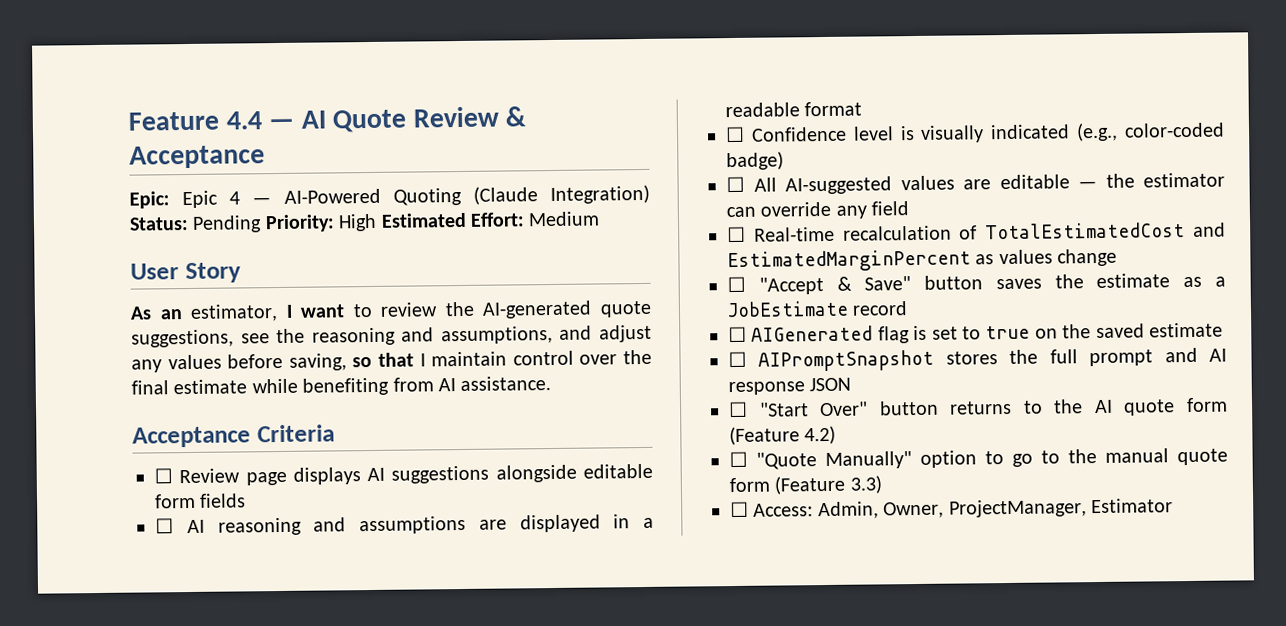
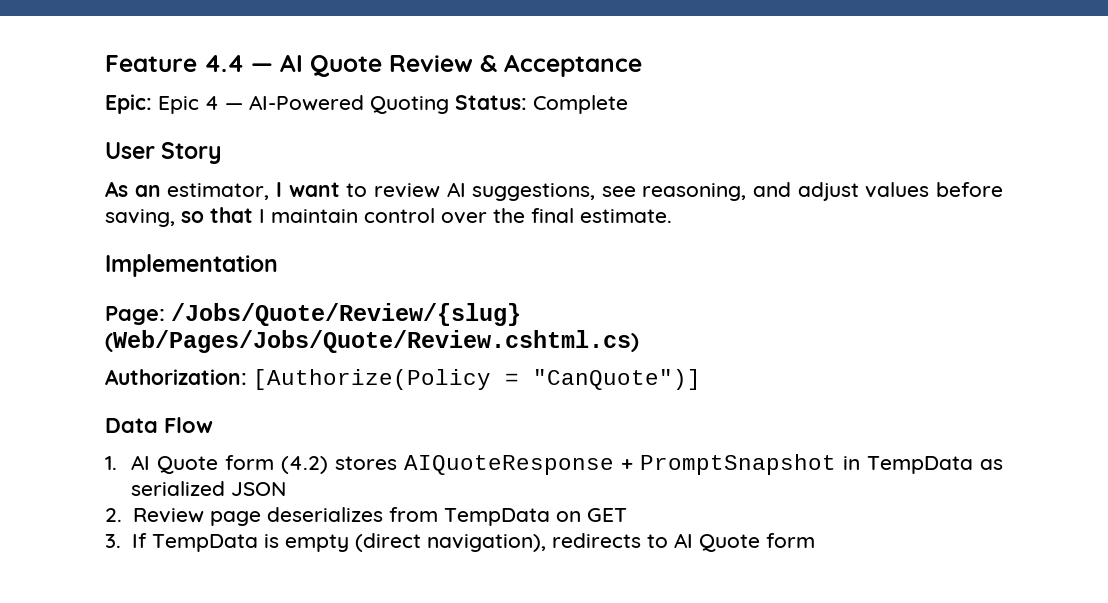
[472,184,650,205] [129,211,601,233] (Claude Integration) Status: Pending Priority: High Estimated Effort: Medium -> [455,95,628,114] Status: Complete
[444,300,652,319] [131,325,553,348] the AI-generated quote suggestions, see the reasoning and assumptions, -> [446,182,747,201] AI suggestions, see reasoning,
[131,359,162,373] any -> (859, 191) none
[173,376,552,396] [132,424,335,448] [154,463,653,486] [154,493,247,509] [155,514,654,536] [725,101,863,118] [725,122,1225,143] [726,151,784,171] [726,172,1225,195] [726,201,910,219] [727,222,1226,243] [727,248,1118,273] [727,273,1226,295] [727,300,909,318] [728,322,1223,344] [728,347,1227,372] [728,377,852,396] [728,397,1228,418] [729,425,837,446] [729,448,1228,470] [729,475,882,495] [730,498,1173,520] estimate while benefiting from AI assistance. // Acceptance Criteria // ☐ Review page displays AI suggestions alongside editable form fields // ☐ AI reasoning and assumptions are displayed in a readable format // ☐ Confidence level is visually indicated (e.g., color-coded badge) // ☐ All AI-suggested values are editable — the estimator can override any field // ☐ Real-time recalculation of TotalEstimatedCost and EstimatedMarginPercent as values change // ☐ "Accept & Save" button saves the estimate as a JobEstimate record // ☐ AIGenerated flag is set to true on the saved estimate // ☐ AIPromptSnapshot stores the full prompt and AI response JSON // ☐ "Start Over" button returns to the AI quote form (Feature 4.2) // ☐ "Quote Manually" option to go to the manual quote form (Feature 3.3) // ☐ Access: Admin, Owner, ProjectManager, Estimator -> [580,209,672,223] [105,254,278,277] [105,303,521,326] [105,330,639,353] [105,369,701,390] [105,417,213,433] [105,454,1003,475] [130,481,286,496] [105,507,627,526] [105,533,815,552] estimate. // Implementation // Page: /Jobs/Quote/Review/{slug} (Web/Pages/Jobs/Quote/Review.cshtml.cs) // Authorization: [Authorize(Policy = "CanQuote")] // Data Flow // 1. AI Quote form (4.2) stores AIQuoteResponse + PromptSnapshot in TempData as serialized JSON // 2. Review page deserializes from TempData on GET // 3. If TempData is empty (direct navigation), redirects to AI Quote form

